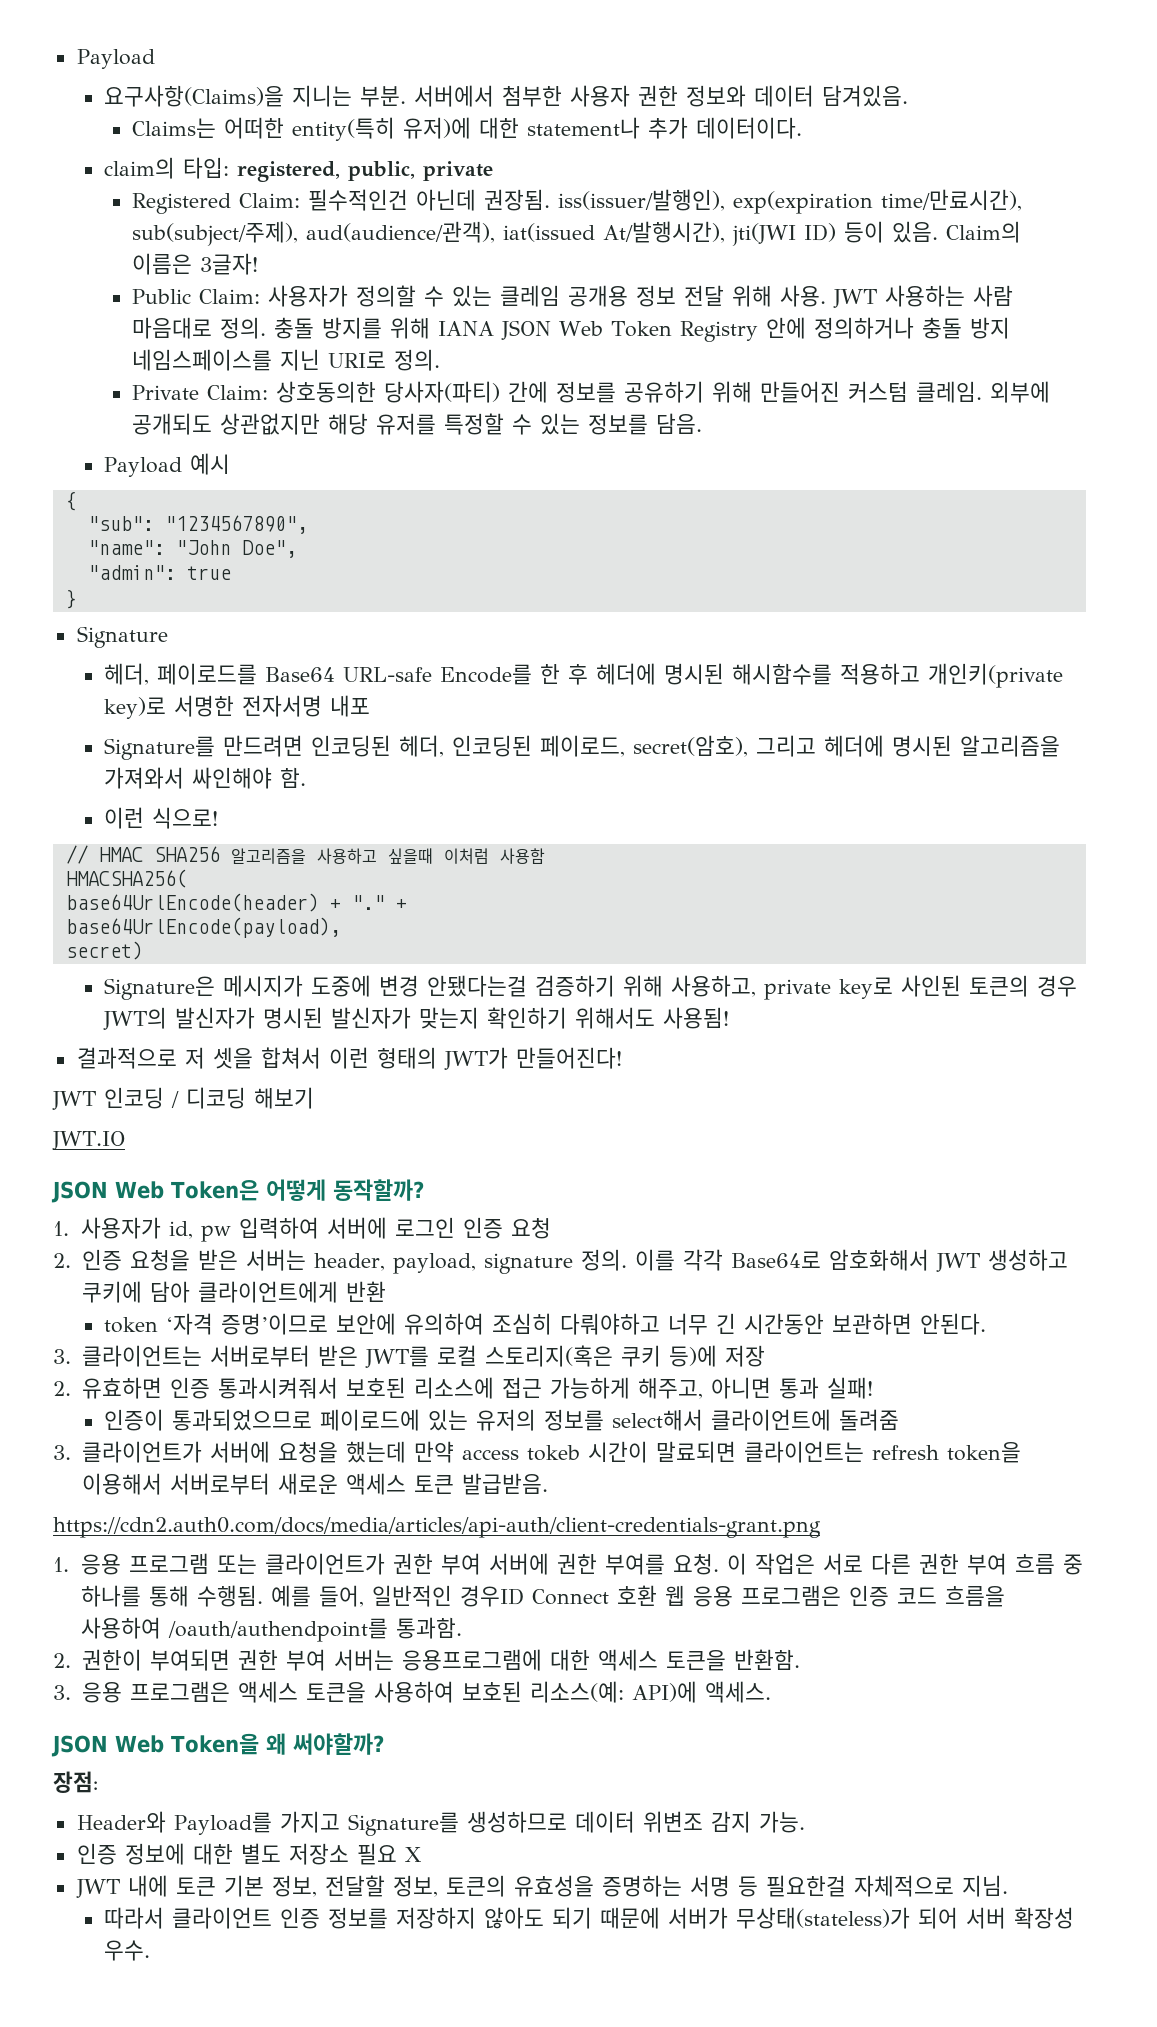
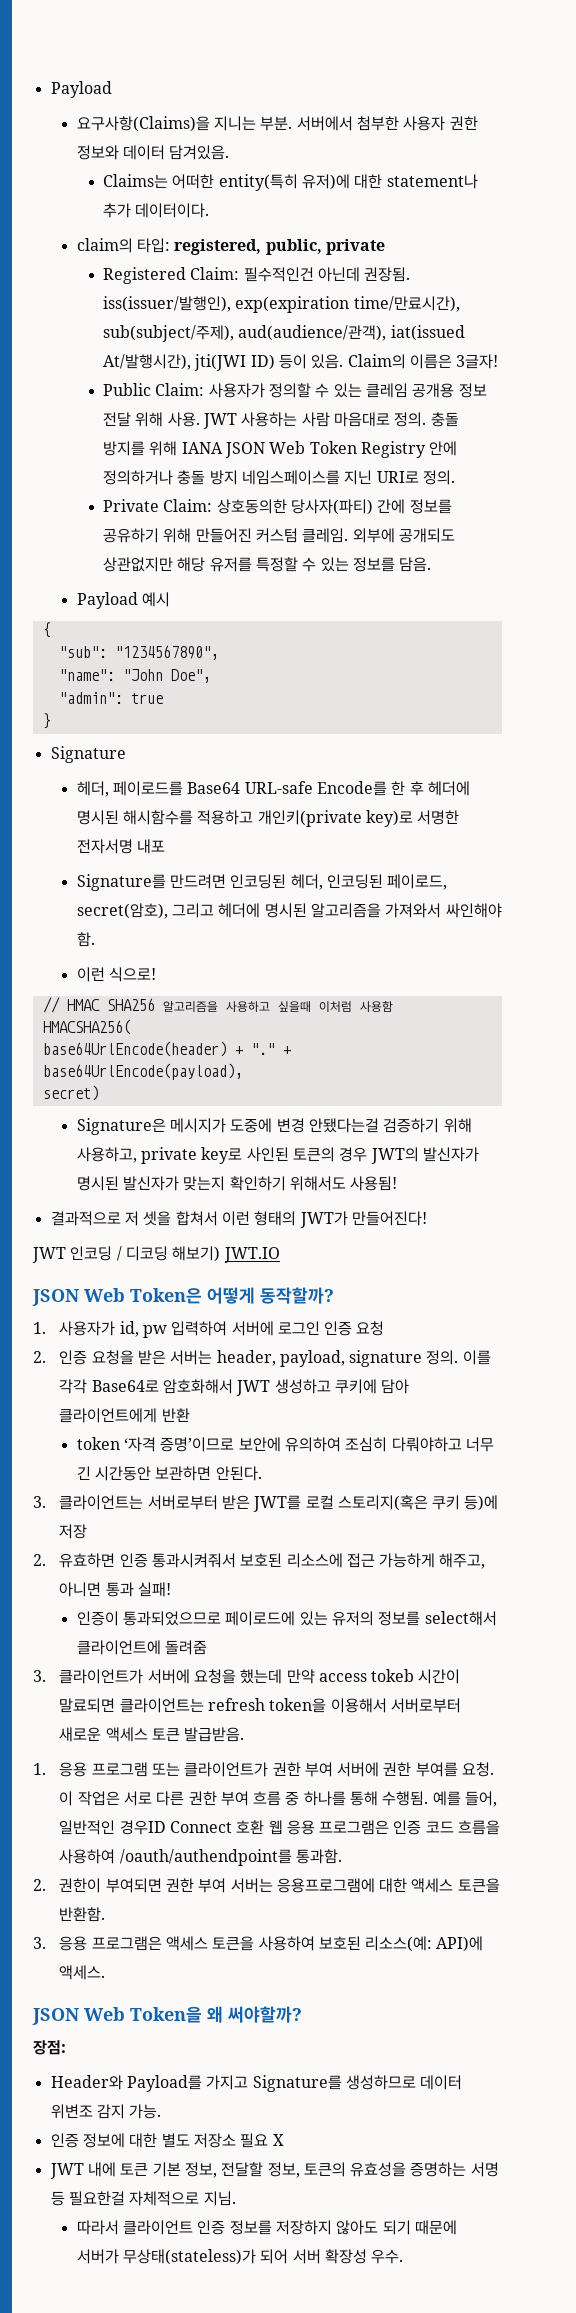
[254,1087,314,1109] 해보기 // -> [172,1246,221,1262] 해보기)
[53,1517,821,1538] // https://cdn2.auth0.com/docs/media/articles/api-auth/client-credentials-grant.png -> (245, 1734) none

